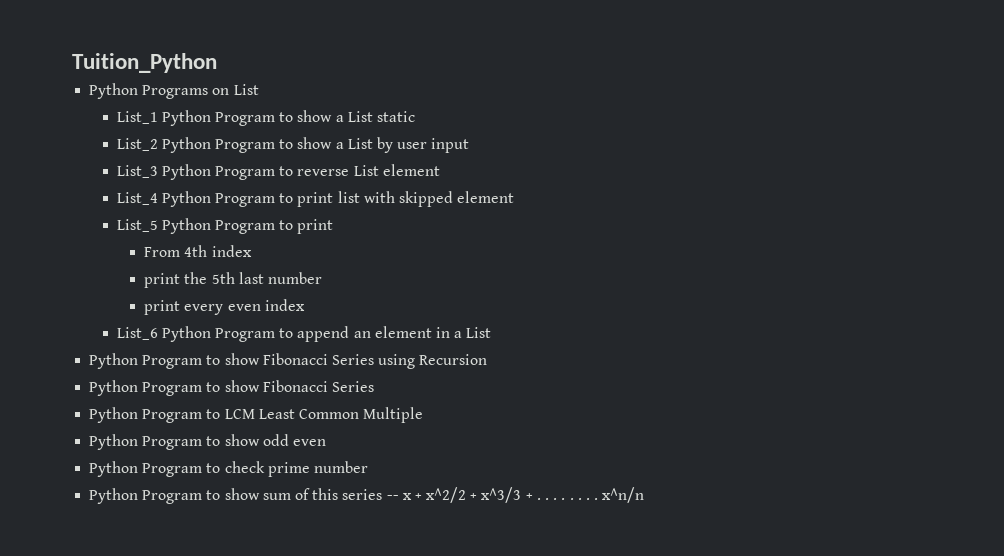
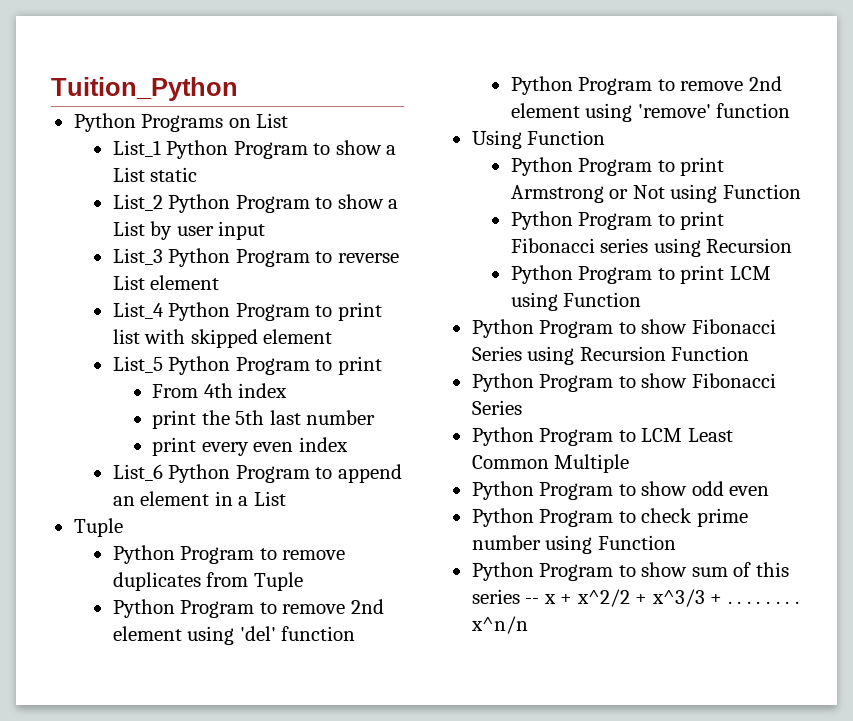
(492, 332) none -> [73,518,123,537] [112,545,346,564] [112,572,303,591] [112,599,384,618] [112,626,356,645] [510,76,782,95] [510,103,791,122] [471,130,606,149] [510,157,725,176] [510,184,801,203] [510,211,725,230] [510,238,793,257] [510,265,771,284] [510,292,642,311] // Tuple // Python Program to remove duplicates from Tuple // Python Program to remove 2nd element using 'del' function // Python Program to remove 2nd element using 'remove' function // Using Function // Python Program to print Armstrong or Not using Function // Python Program to print Fibonacci series using Recursion // Python Program to print LCM using Function
(488, 359) none -> [671,346,750,361] Function
(368, 467) none -> [545,535,676,554] using Function

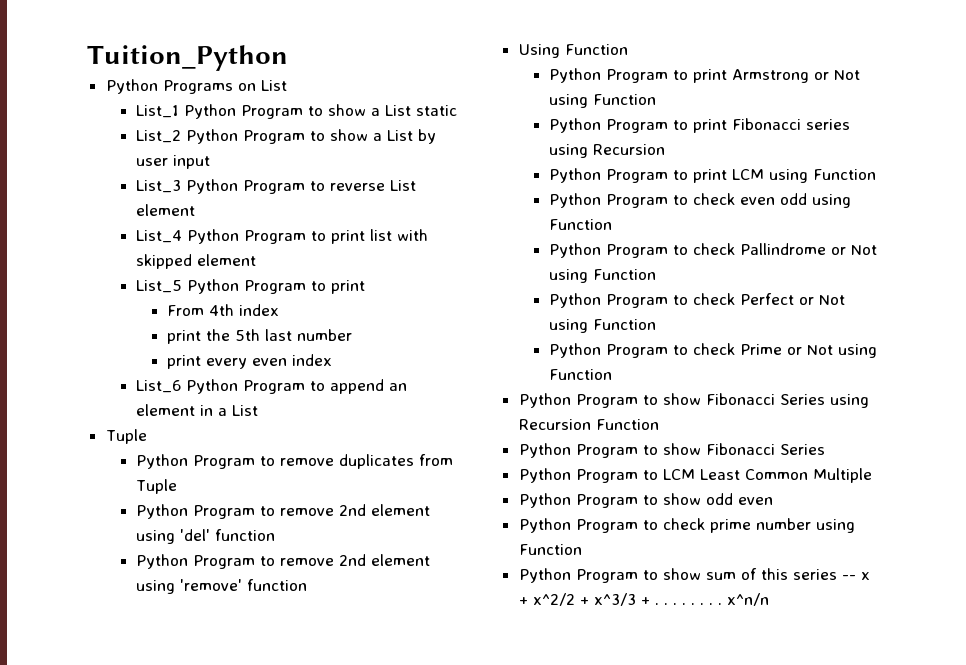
(642, 299) none -> [549,193,852,208] [549,219,613,230] [549,243,878,258] [549,269,657,283] [549,293,846,308] [549,319,657,333] [549,343,878,358] [549,369,613,380] // Python Program to check even odd using Function // Python Program to check Pallindrome or Not using Function // Python Program to check Perfect or Not using Function // Python Program to check Prime or Not using Function

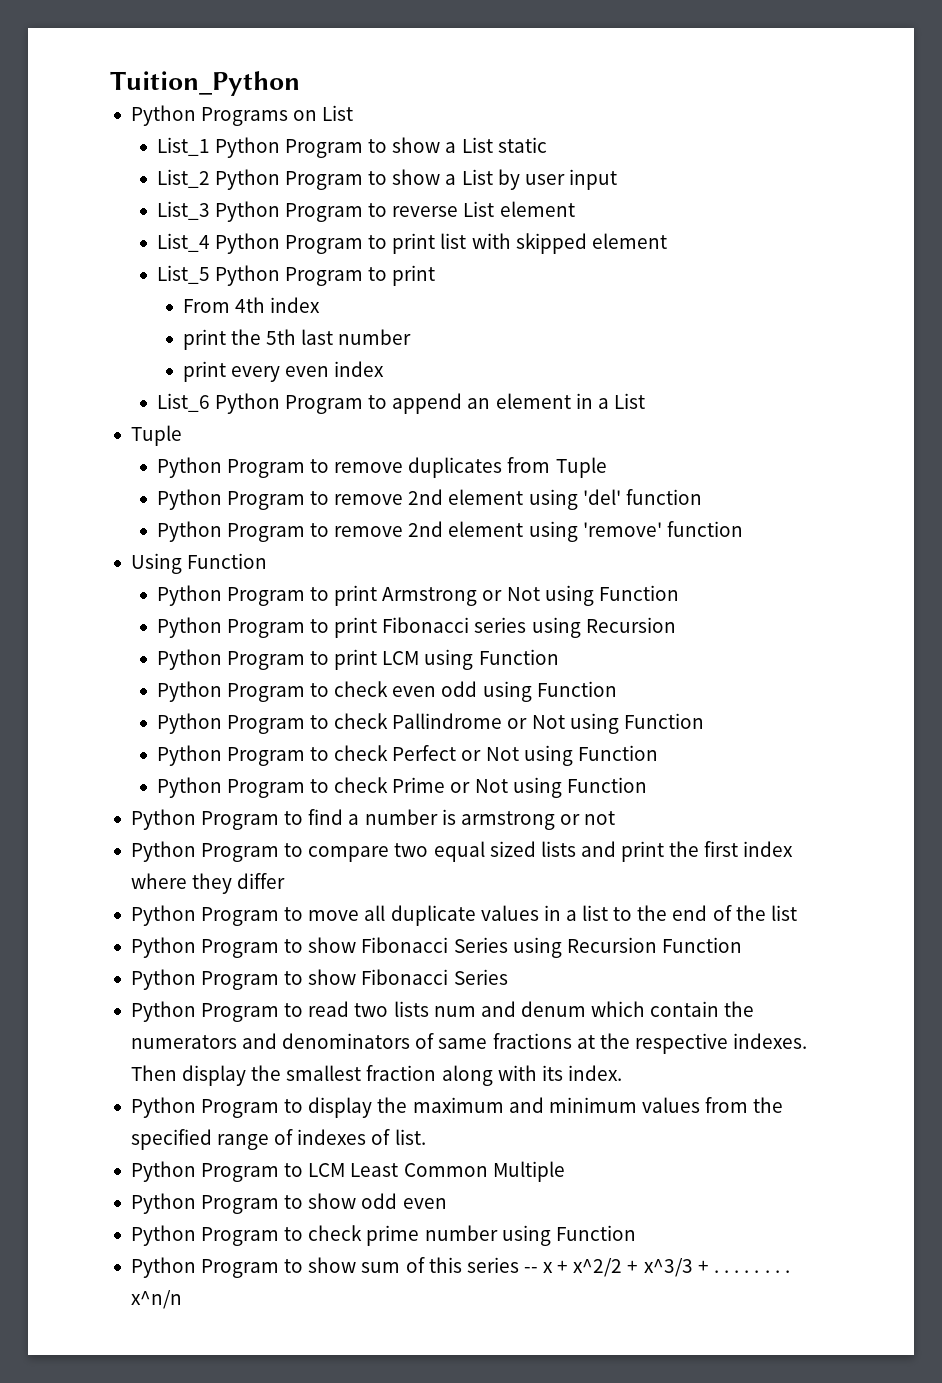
(613, 374) none -> [130,809,616,830] [130,841,794,862] [130,873,286,894] [130,905,797,926] // Python Program to find a number is armstrong or not // Python Program to compare two equal sized lists and print the first index where they differ // Python Program to move all duplicate values in a list to the end of the list
(825, 449) none -> [130,1001,755,1022] [130,1033,808,1054] [130,1065,622,1086] [130,1097,784,1118] [130,1129,426,1150] // Python Program to read two lists num and denum which contain the numerators and denominators of same fractions at the respective indexes. Then display the smallest fraction along with its index. // Python Program to display the maximum and minimum values from the specified range of indexes of list.

